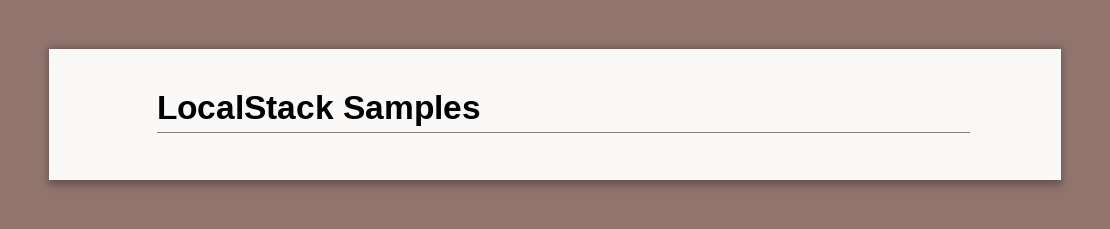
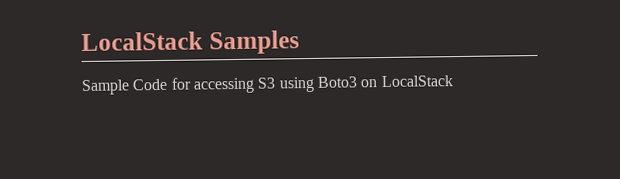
(482, 110) none -> [81,75,453,96] // Sample Code for accessing S3 using Boto3 on LocalStack

